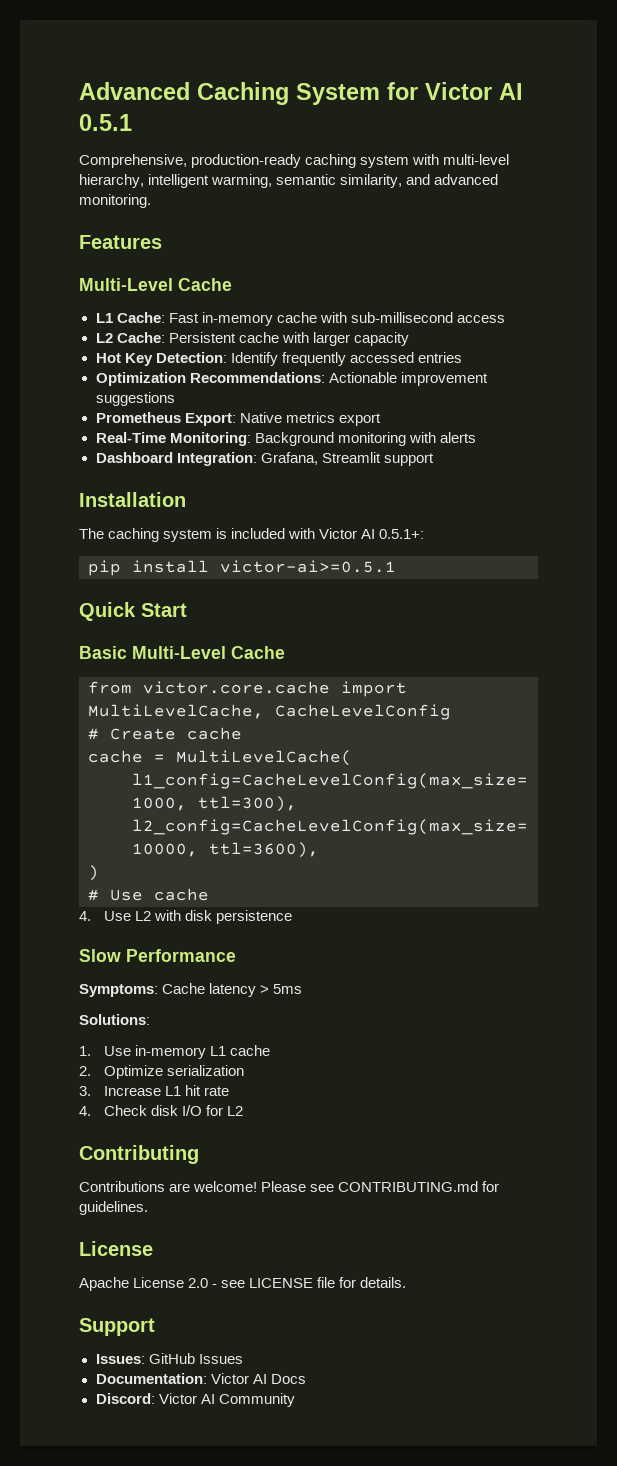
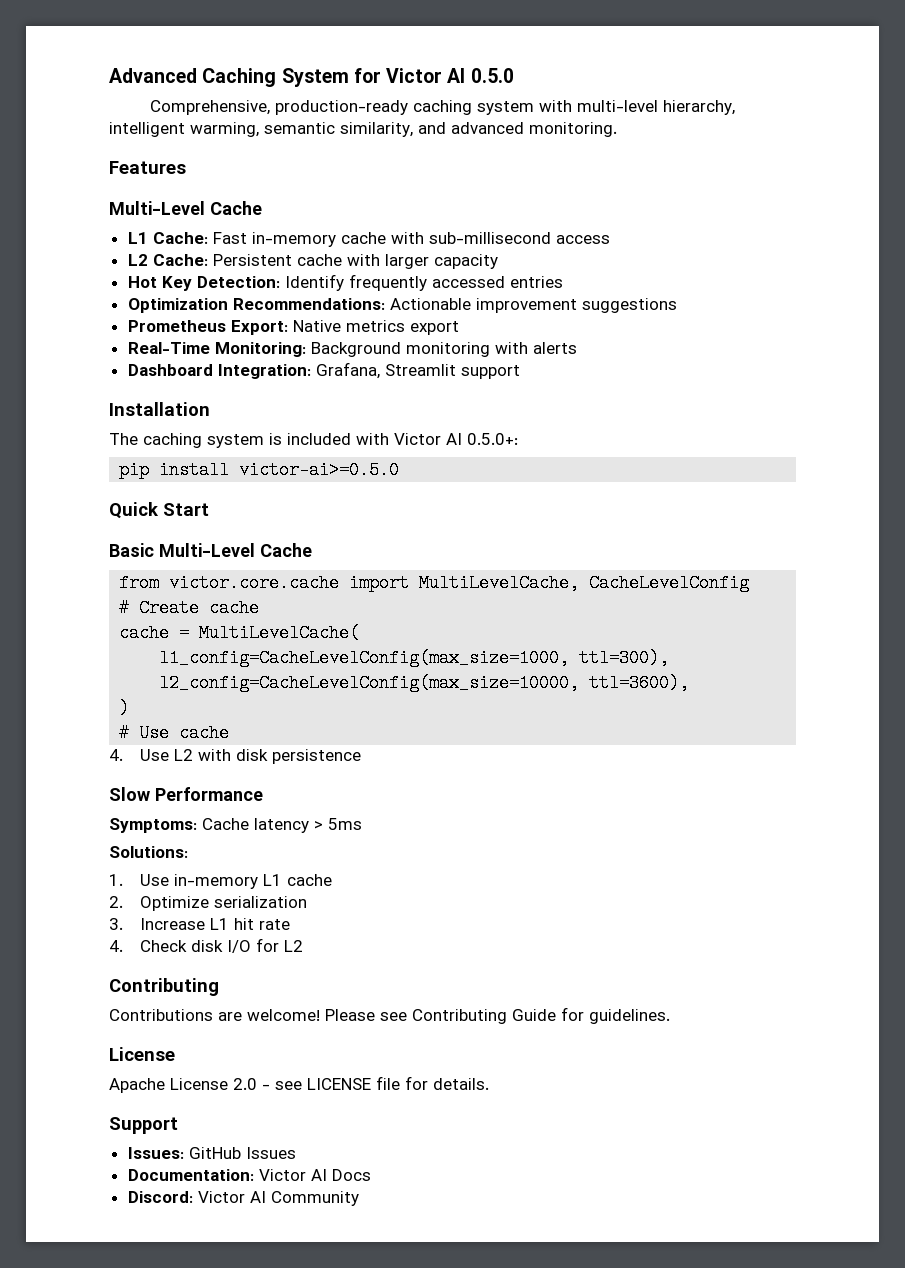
[79,114,132,131] 0.5.1 -> [470,68,514,83] 0.5.0
[379,529,425,539] 0.5.1+: -> [467,433,518,445] 0.5.0+:
[220,560,396,573] victor-ai>=0.5.1 -> [239,461,400,479] victor-ai>=0.5.0
[338,1181,479,1192] CONTRIBUTING.md -> [412,1009,556,1024] Contributing Guide

